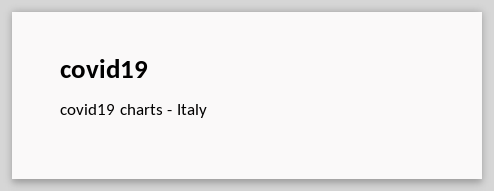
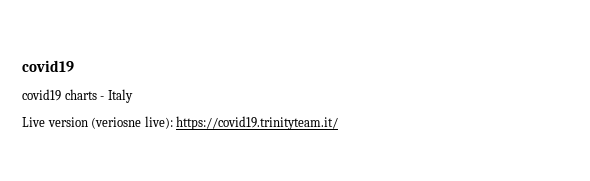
(207, 111) none -> [22,116,339,130] // Live version (veriosne live): https://covid19.trinityteam.it/

